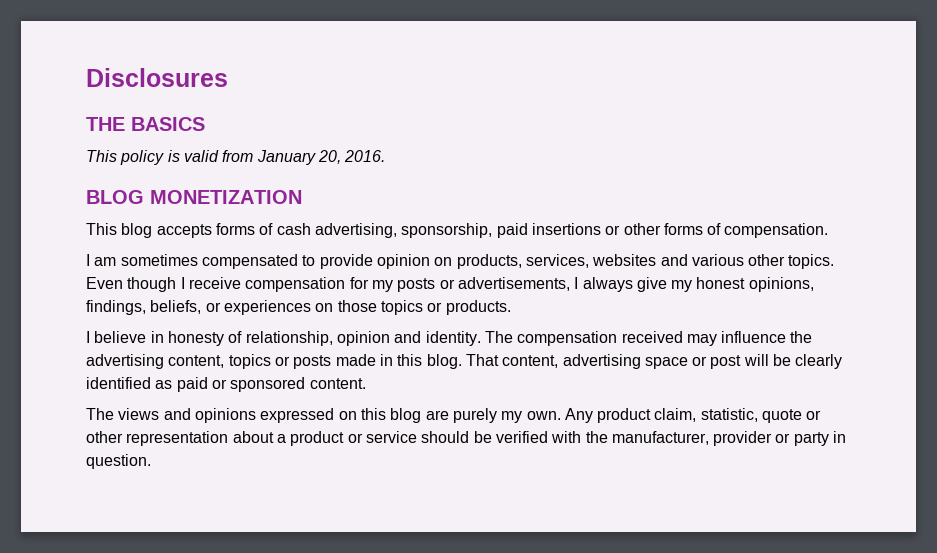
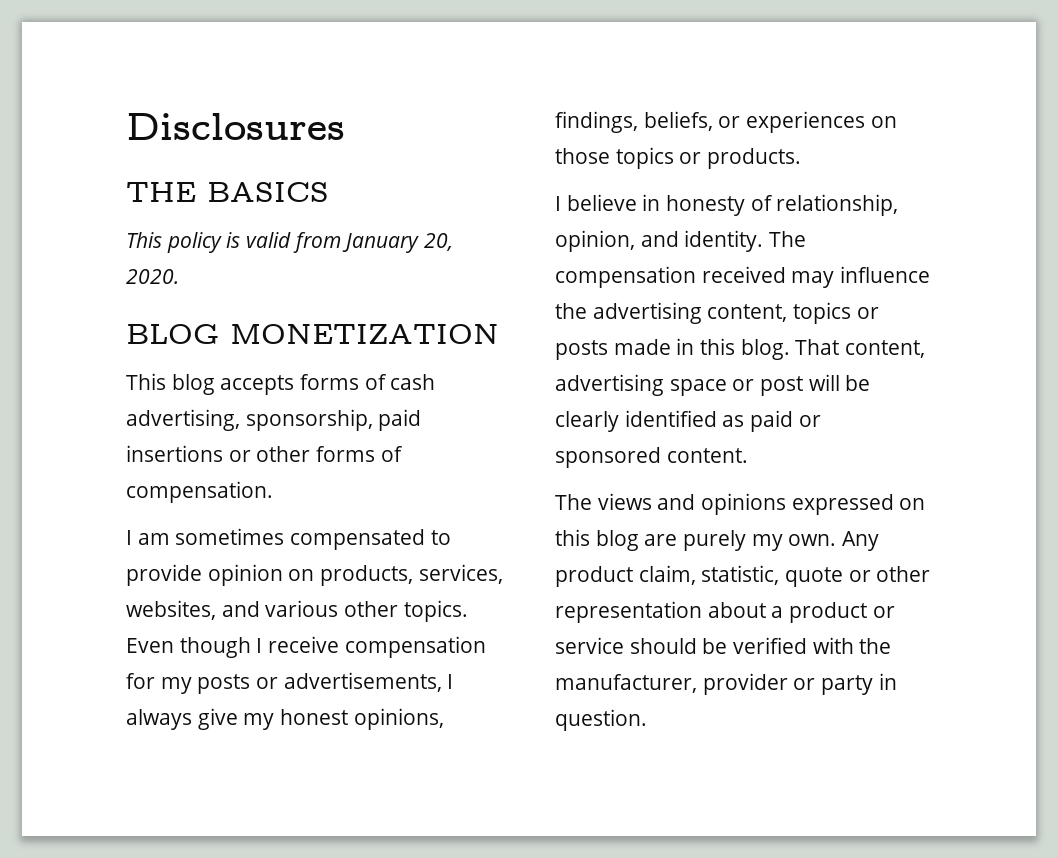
[344,150,386,162] 2016. -> [126,269,179,284] 2020.
[592,254,657,266] websites -> [126,600,216,620] websites,
[336,331,390,346] opinion -> [555,230,635,252] opinion,

